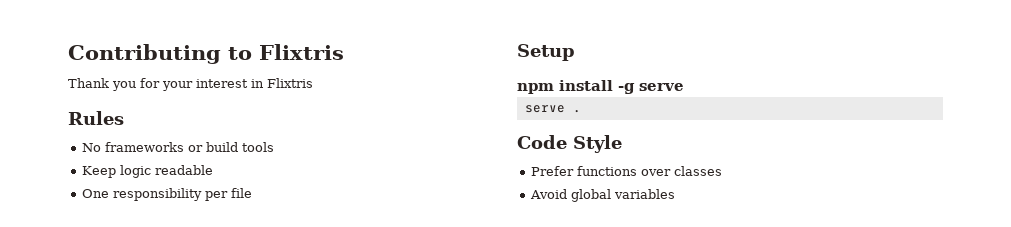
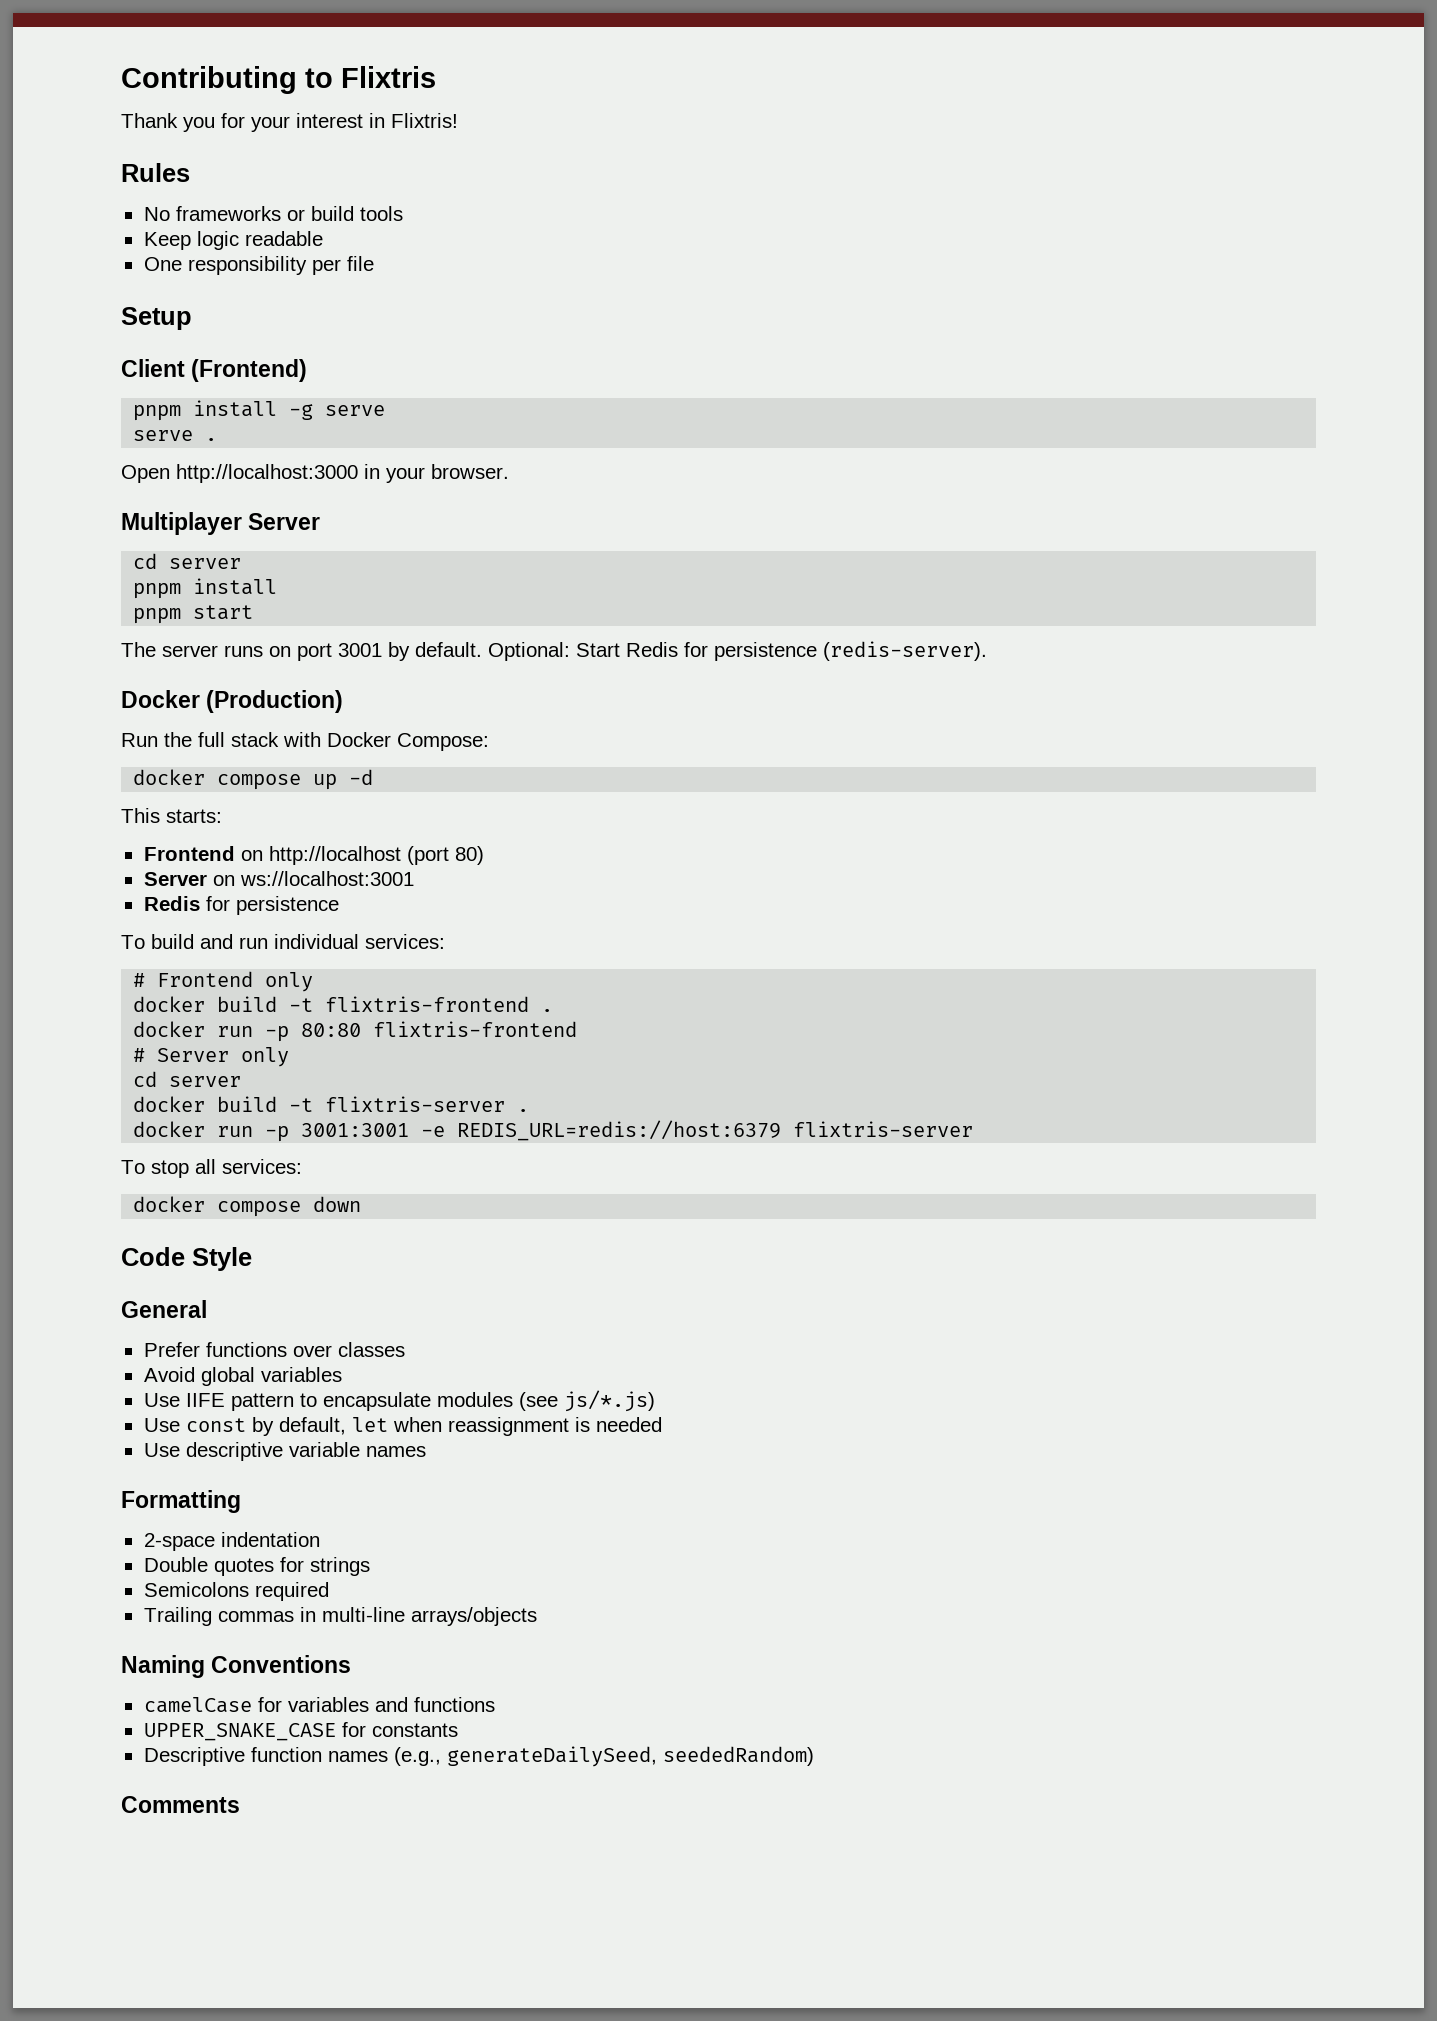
[267,78,313,88] Flixtris -> [391,113,458,128] Flixtris!
[517,83,554,94] npm -> [121,359,308,382] [133,405,182,421] Client (Frontend) // pnpm
(581, 111) none -> [121,464,509,483] [121,512,321,535] [133,553,242,569] [133,578,278,599] [133,605,254,624] [121,641,987,661] [121,690,344,713] [121,732,489,751] [133,769,374,790] [121,808,222,823] [143,846,484,865] [143,871,414,886] [143,896,339,915] [121,934,445,949] [133,971,314,992] [133,996,554,1012] [133,1021,578,1042] [133,1047,290,1067] [133,1071,242,1087] [133,1096,530,1112] [133,1120,974,1142] [121,1159,302,1178] [133,1196,362,1217] // Open http://localhost:3000 in your browser. // Multiplayer Server // cd server // pnpm install // pnpm start // The server runs on port 3001 by default. Optional: Start Redis for persistence (redis-server). // Docker (Production) // Run the full stack with Docker Compose: // docker compose up -d // This starts: // Frontend on http://localhost (port 80) // Server on ws://localhost:3001 // Redis for persistence // To build and run individual services: // # Frontend only // docker build -t flixtris-frontend . // docker run -p 80:80 flixtris-frontend // # Server only // cd server // docker build -t flixtris-server . // docker run -p 3001:3001 -e REDIS_URL=redis://host:6379 flixtris-server // To stop all services: // docker compose down
(622, 144) none -> [121,1300,207,1318] // General
(676, 194) none -> [143,1390,655,1412] [143,1417,662,1436] [143,1442,426,1461] [121,1490,241,1513] [143,1532,320,1551] [143,1557,370,1576] [143,1582,329,1601] [143,1607,537,1626] [121,1655,352,1678] [143,1697,495,1713] [143,1722,458,1741] [143,1746,814,1767] [121,1796,240,1813] // Use IIFE pattern to encapsulate modules (see js/*.js) // Use const by default, let when reassignment is needed // Use descriptive variable names // Formatting // 2-space indentation // Double quotes for strings // Semicolons required // Trailing commas in multi-line arrays/objects // Naming Conventions // camelCase for variables and functions // UPPER_SNAKE_CASE for constants // Descriptive function names (e.g., generateDailySeed, seededRandom) // Comments

